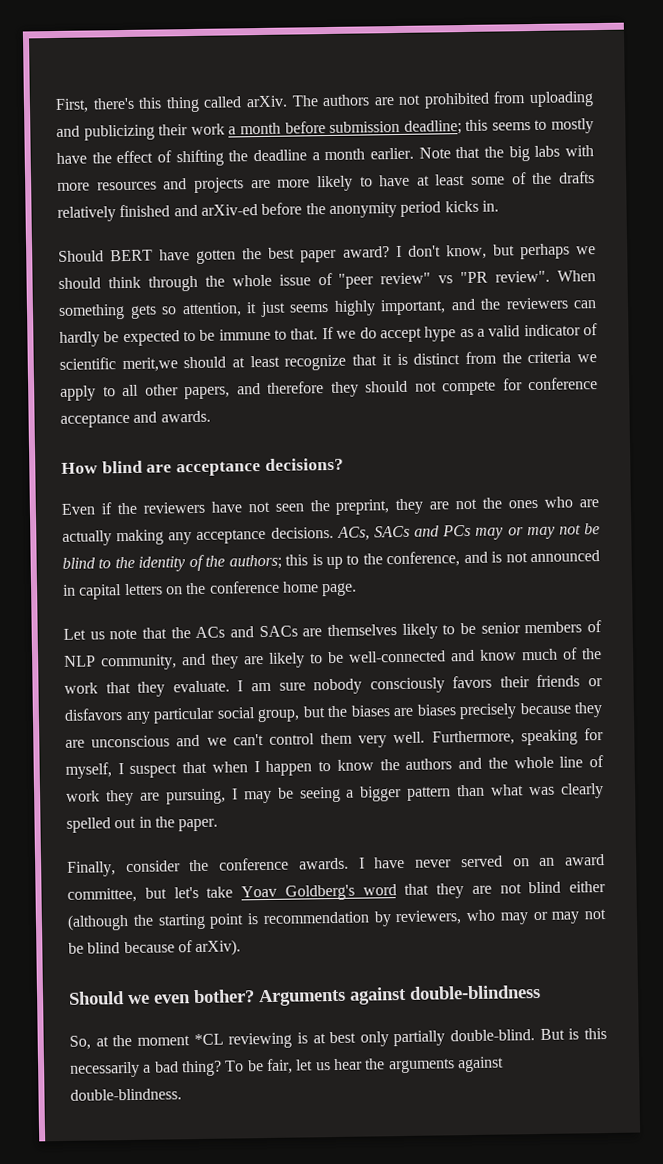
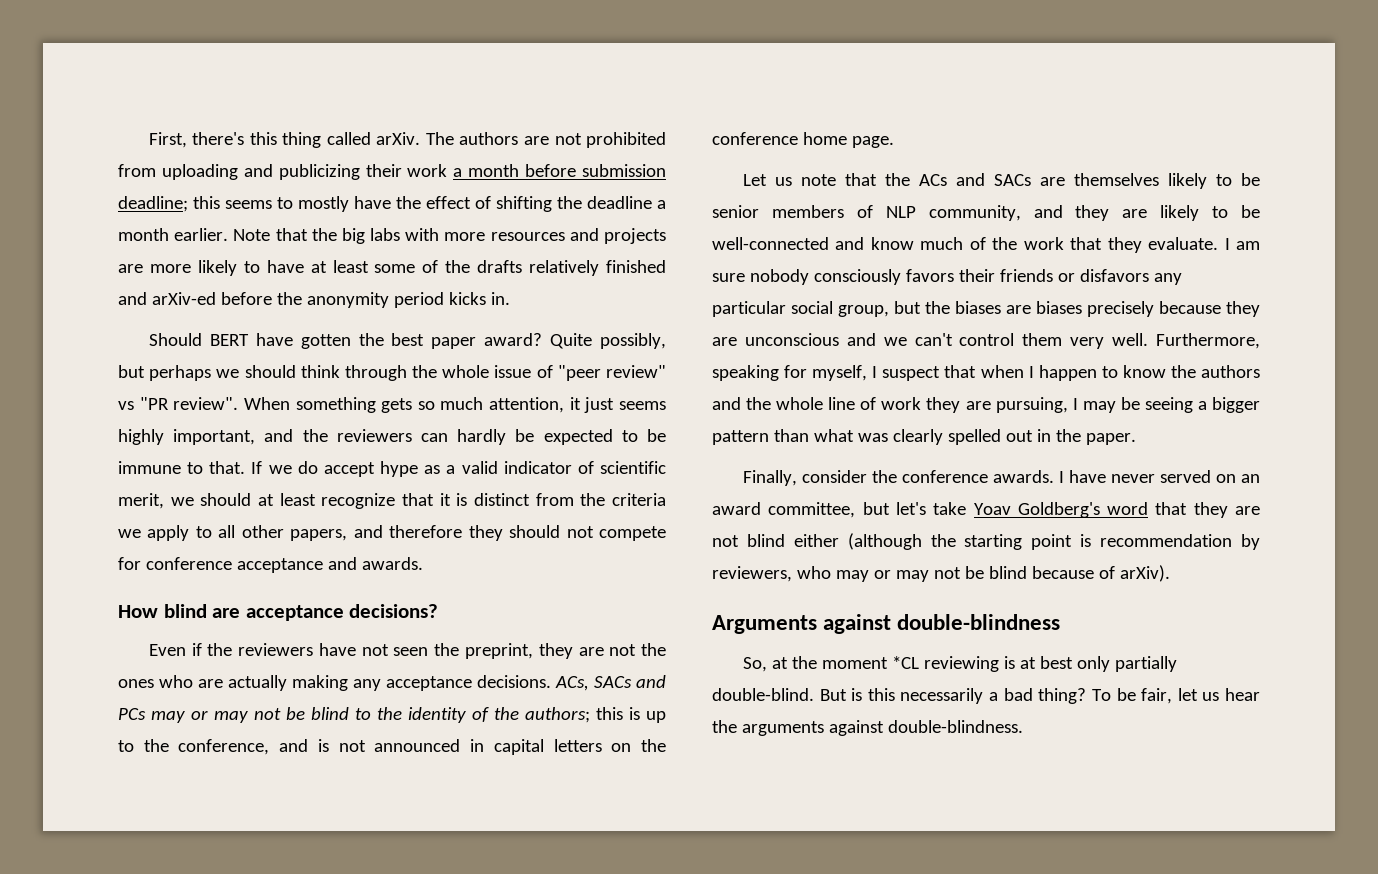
[395,244,487,260] I don't know, -> [550,333,666,349] Quite possibly,
(177, 310) none -> [440,397,484,410] much
[121,357,178,373] merit,we -> [118,493,194,509] merit, we
[68,989,255,1005] Should we even bother? -> (1170, 573) none

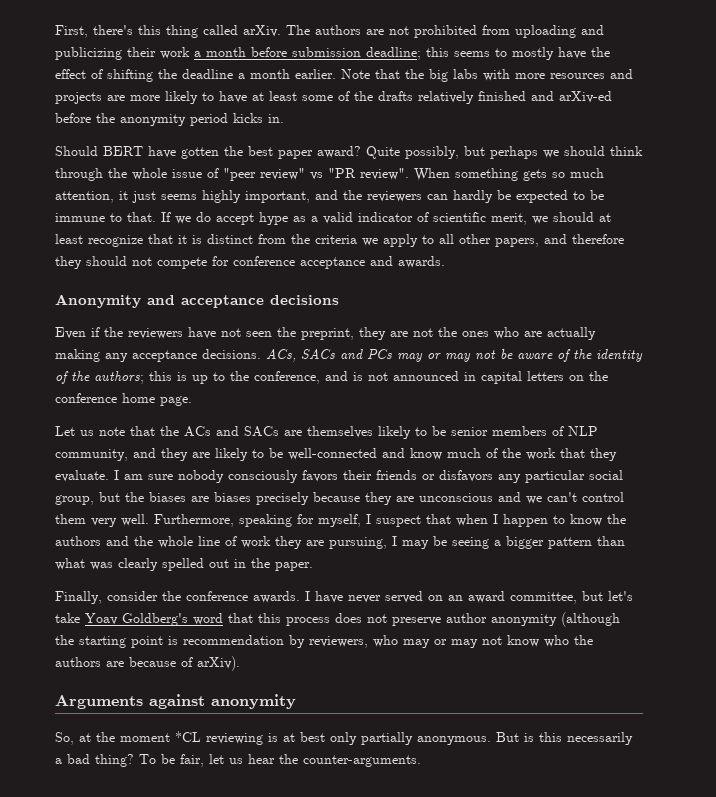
[118,604,439,621] How blind are acceptance decisions? -> [55,294,339,308] Anonymity and acceptance decisions
[311,707,371,720] blind to -> [517,349,571,362] aware of
[1193,502,1260,518] [712,534,839,547] they are not blind either -> [258,613,557,626] this process does not preserve author anonymity
[964,566,1027,579] be blind -> [507,635,593,647] [55,657,124,667] know who the authors are
[897,614,1061,630] double-blindness -> [211,694,296,709] anonymity
[712,688,814,701] double-blind. -> [417,736,491,745] anonymous.
[741,720,1023,736] arguments against double-blindness. -> [303,755,421,767] counter-arguments.

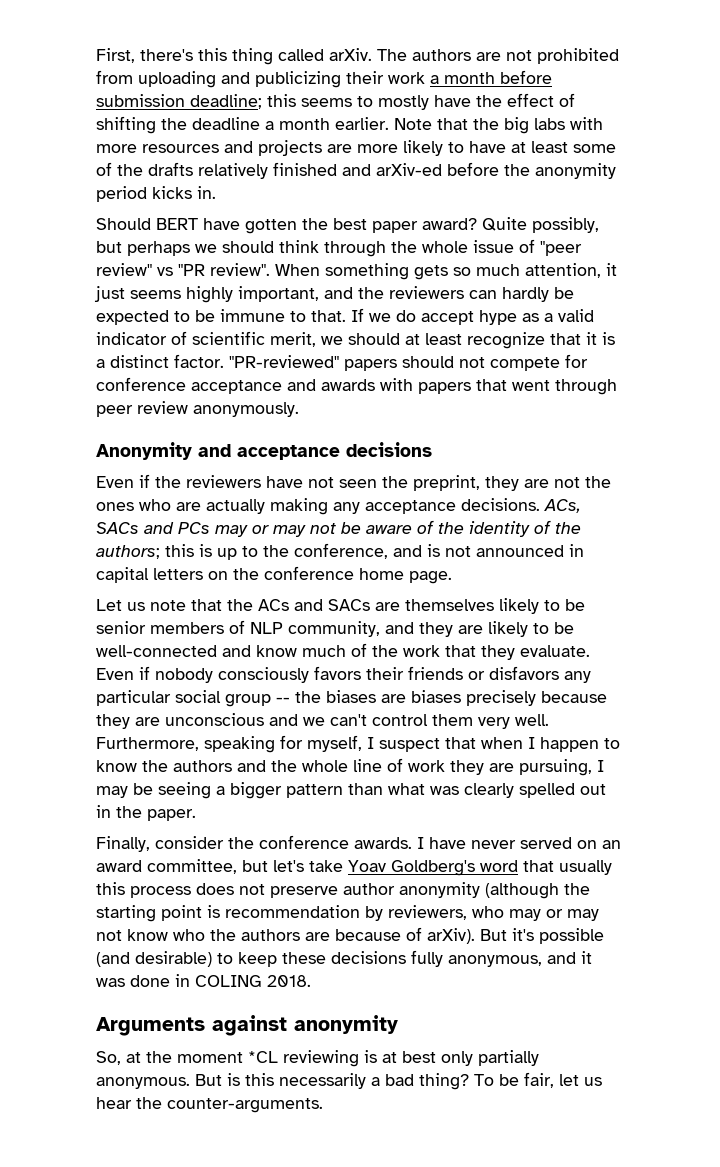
[207,234,624,247] [55,256,82,269] distinct from the criteria we apply to all other papers, and therefore they -> [96,354,397,371] a distinct factor. "PR-reviewed" papers
[398,256,445,268] awards. -> [321,378,617,395] [96,401,299,417] awards with papers that went through peer review anonymously.
[114,470,173,480] I am sure -> [96,666,150,680] Even if
[55,492,120,505] group, but -> [225,694,290,707] group --
(253, 618) none -> [559,860,612,875] usually
(240, 663) none -> [480,928,604,944] [96,950,592,967] [96,974,311,987] But it's possible (and desirable) to keep these decisions fully anonymous, and it was done in COLING 2018.

